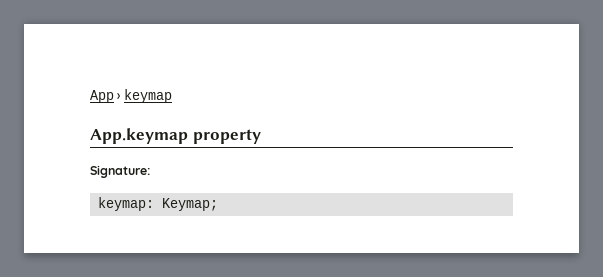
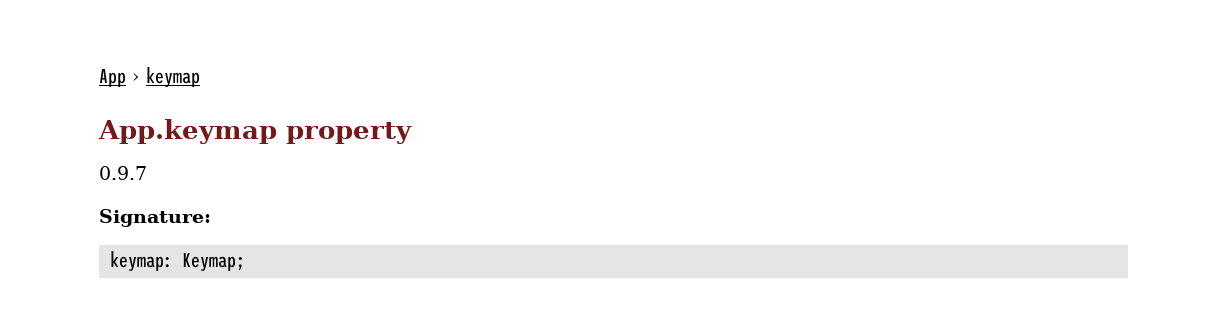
(261, 136) none -> [99,166,147,180] // 0.9.7

